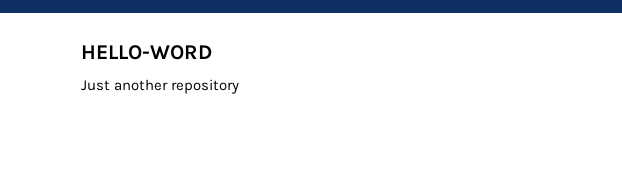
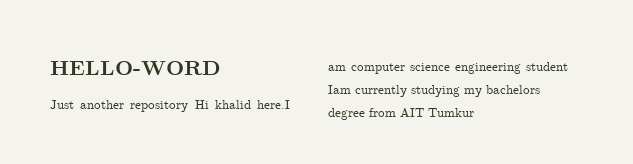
(240, 86) none -> [194,100,290,109] [328,62,568,74] [328,85,540,97] [328,108,474,120] Hi khalid here.I am computer science engineering student Iam currently studying my bachelors degree from AIT Tumkur

